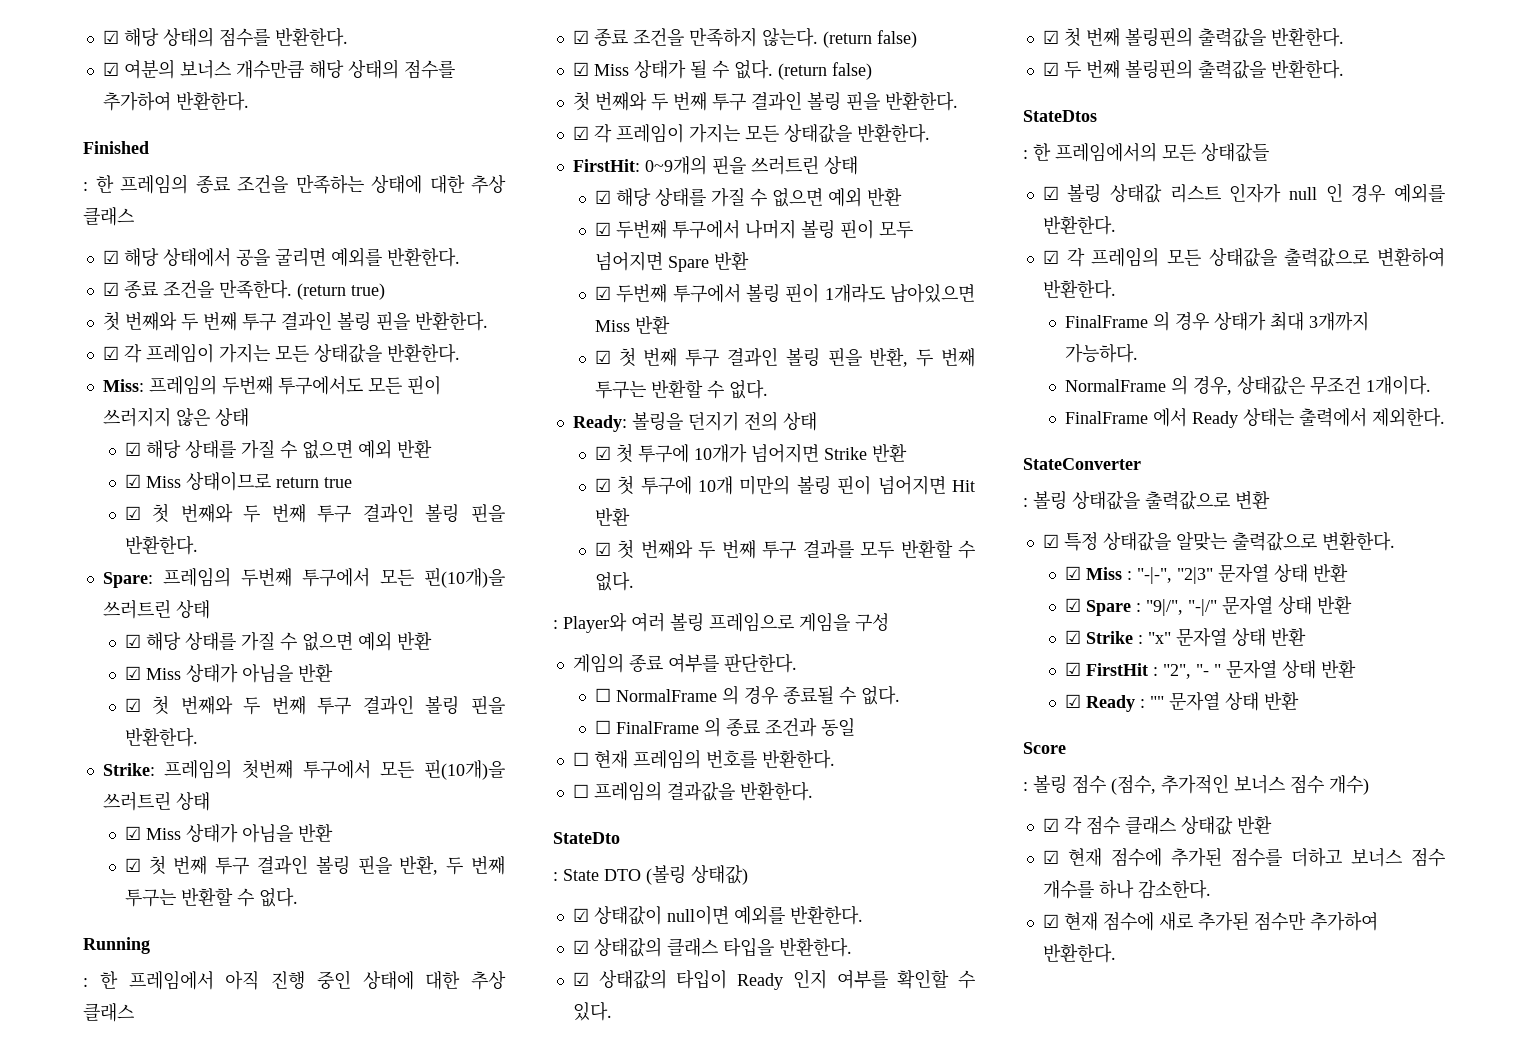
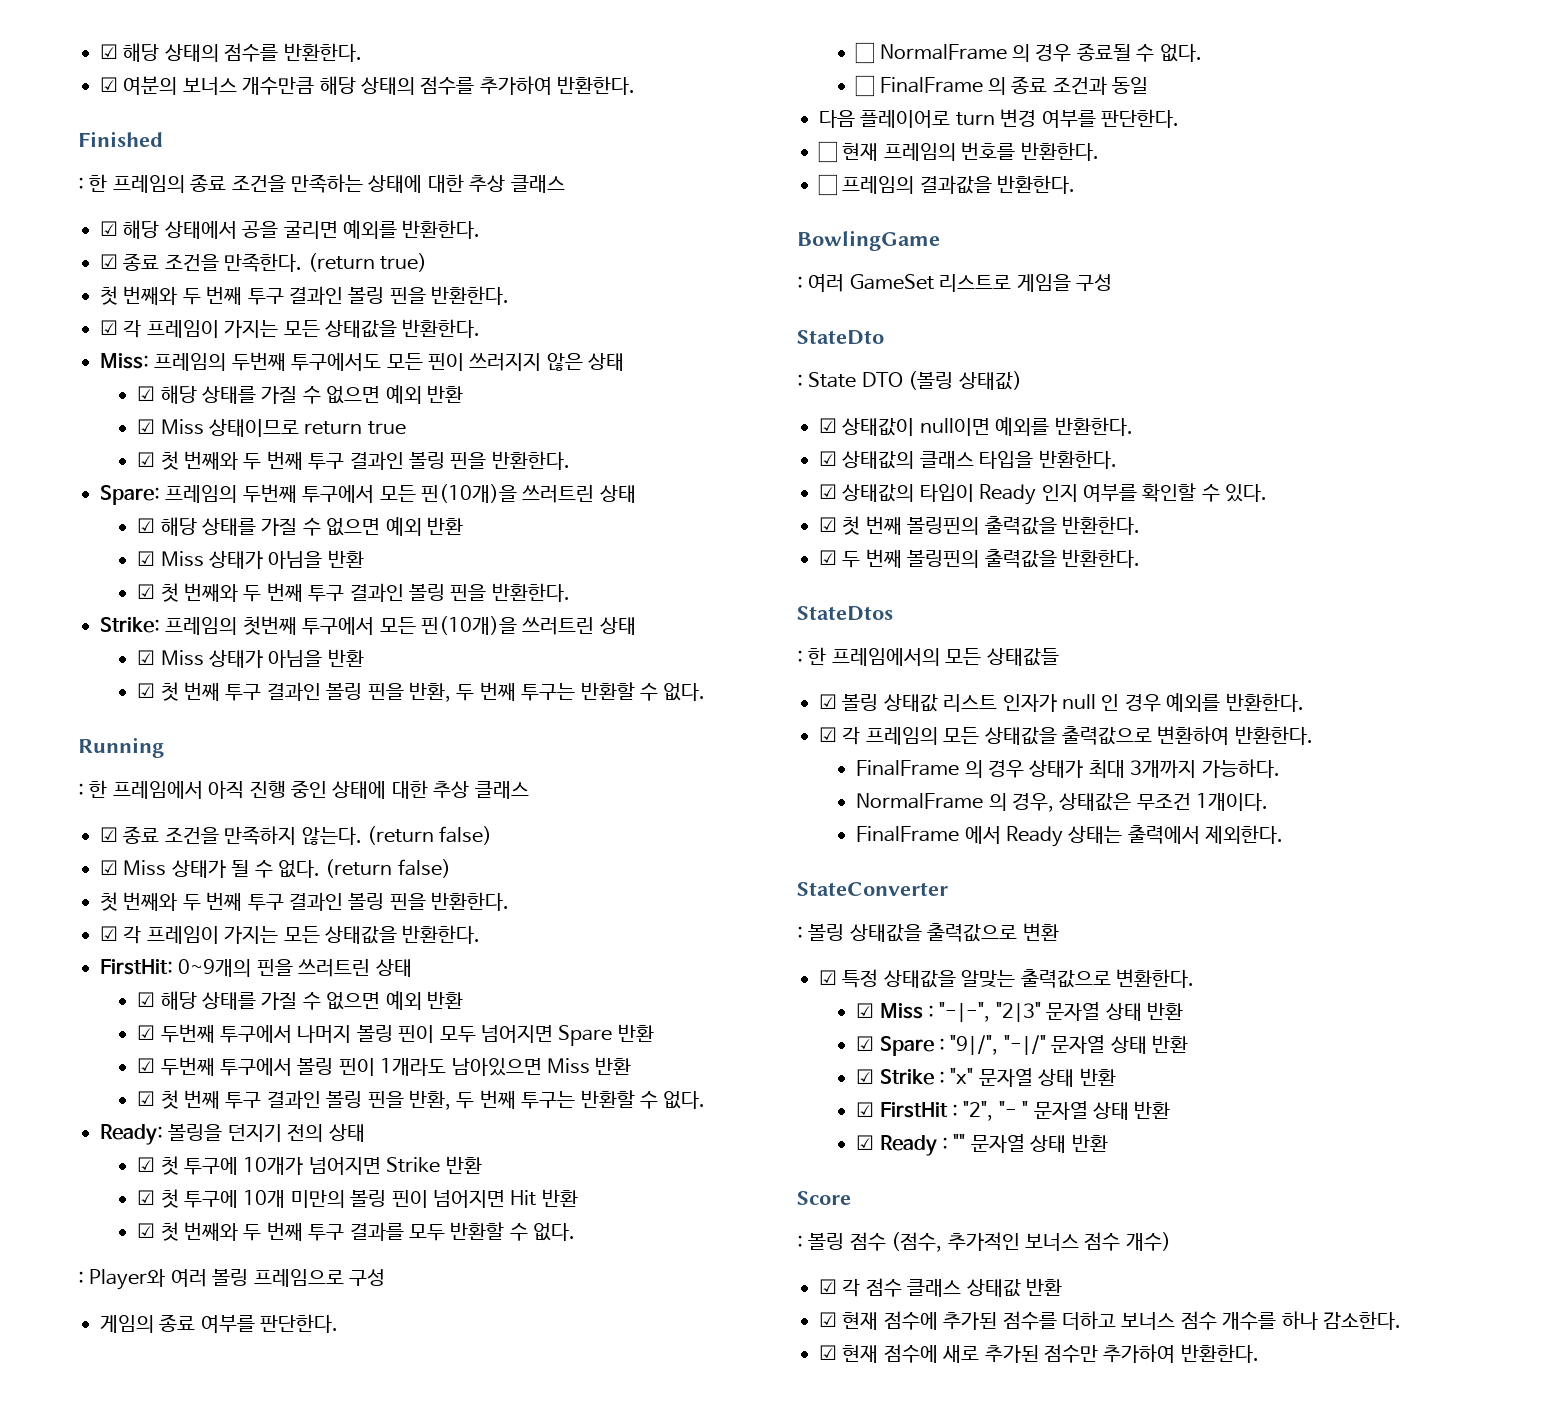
[799,613,850,632] 게임을 -> (344, 1278) none
(855, 727) none -> [819,109,1179,128] // 다음 플레이어로 turn 변경 여부를 판단한다.
(813, 791) none -> [797,230,940,251] [797,274,1112,292] // BowlingGame // : 여러 GameSet 리스트로 게임을 구성

